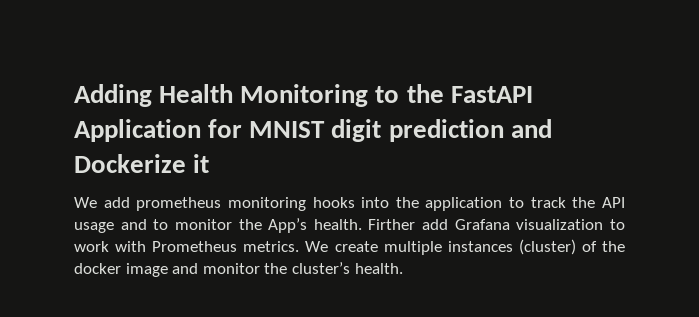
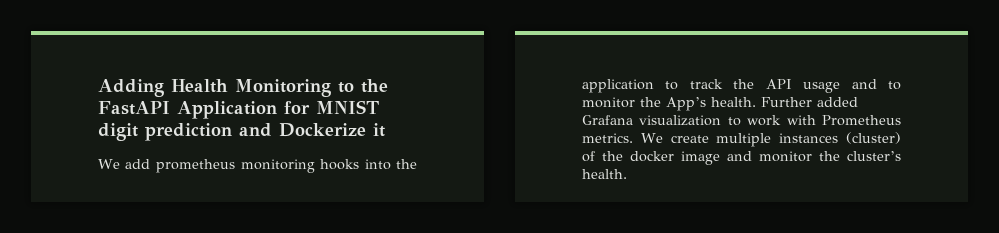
[368,219,449,230] Firther add -> [761,97,858,107] Further added

